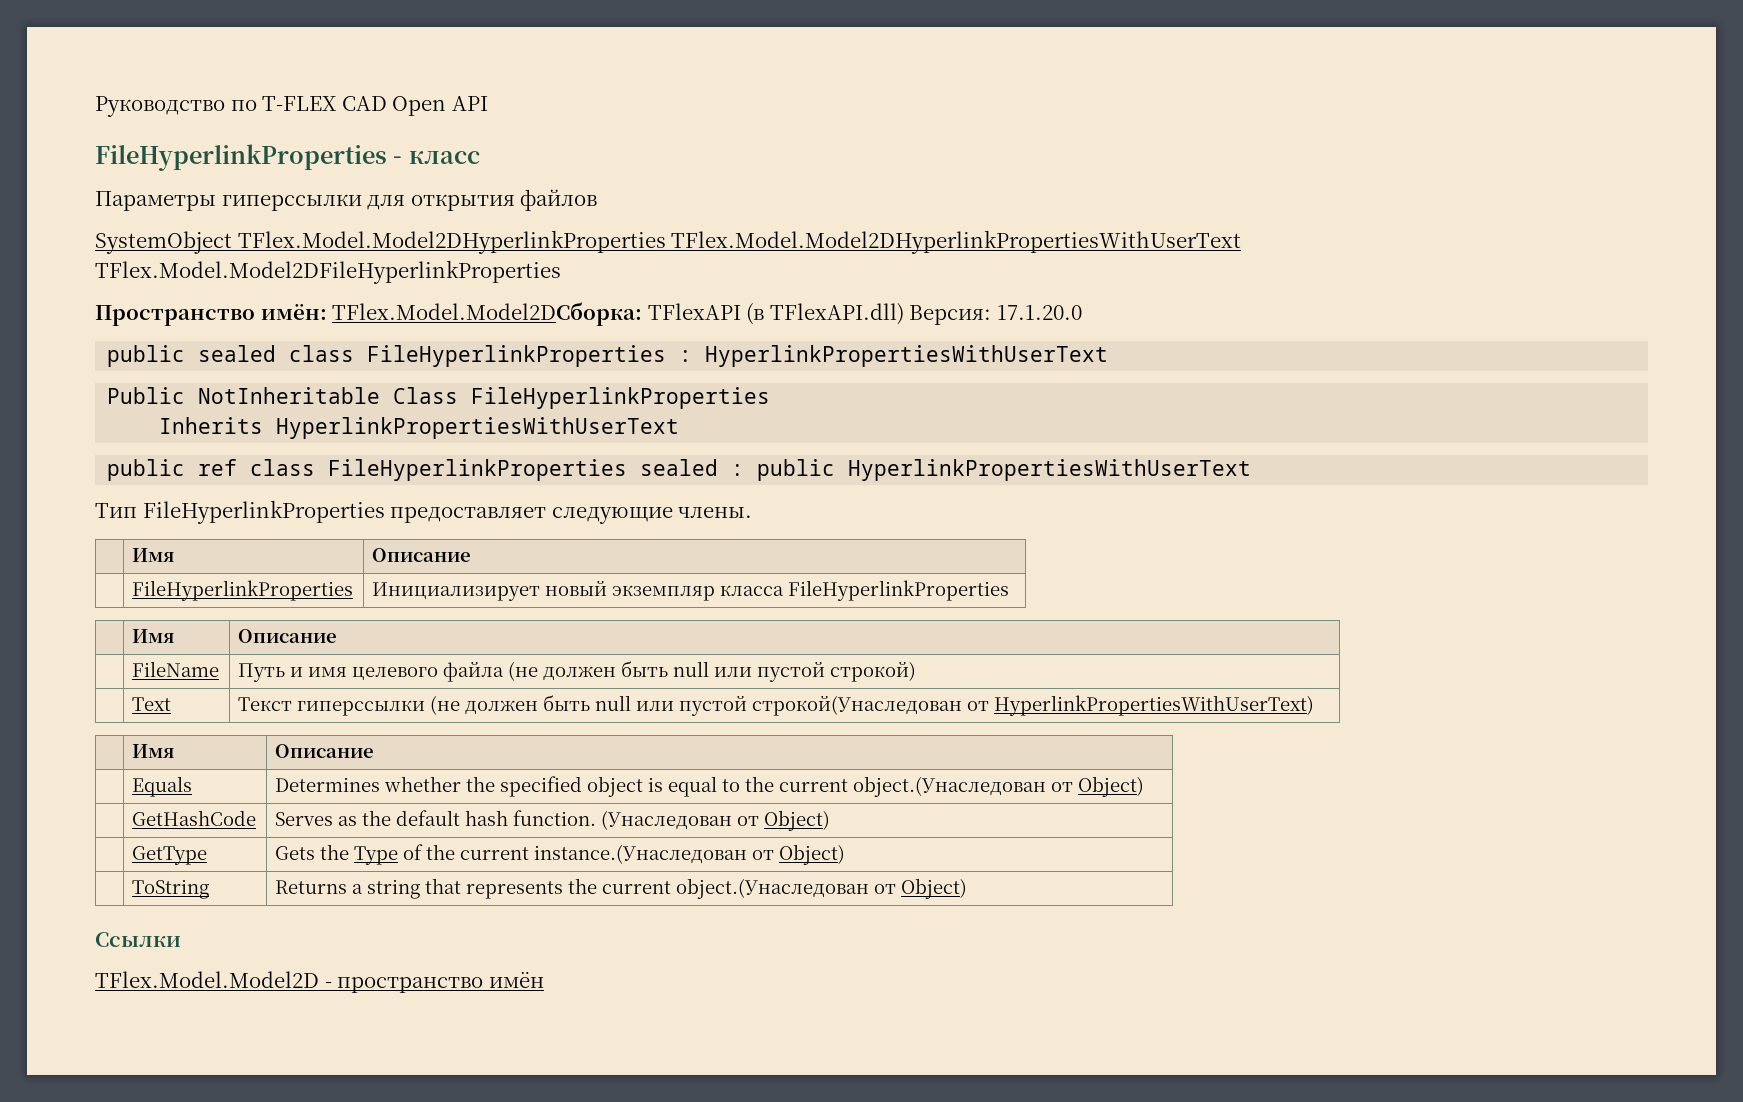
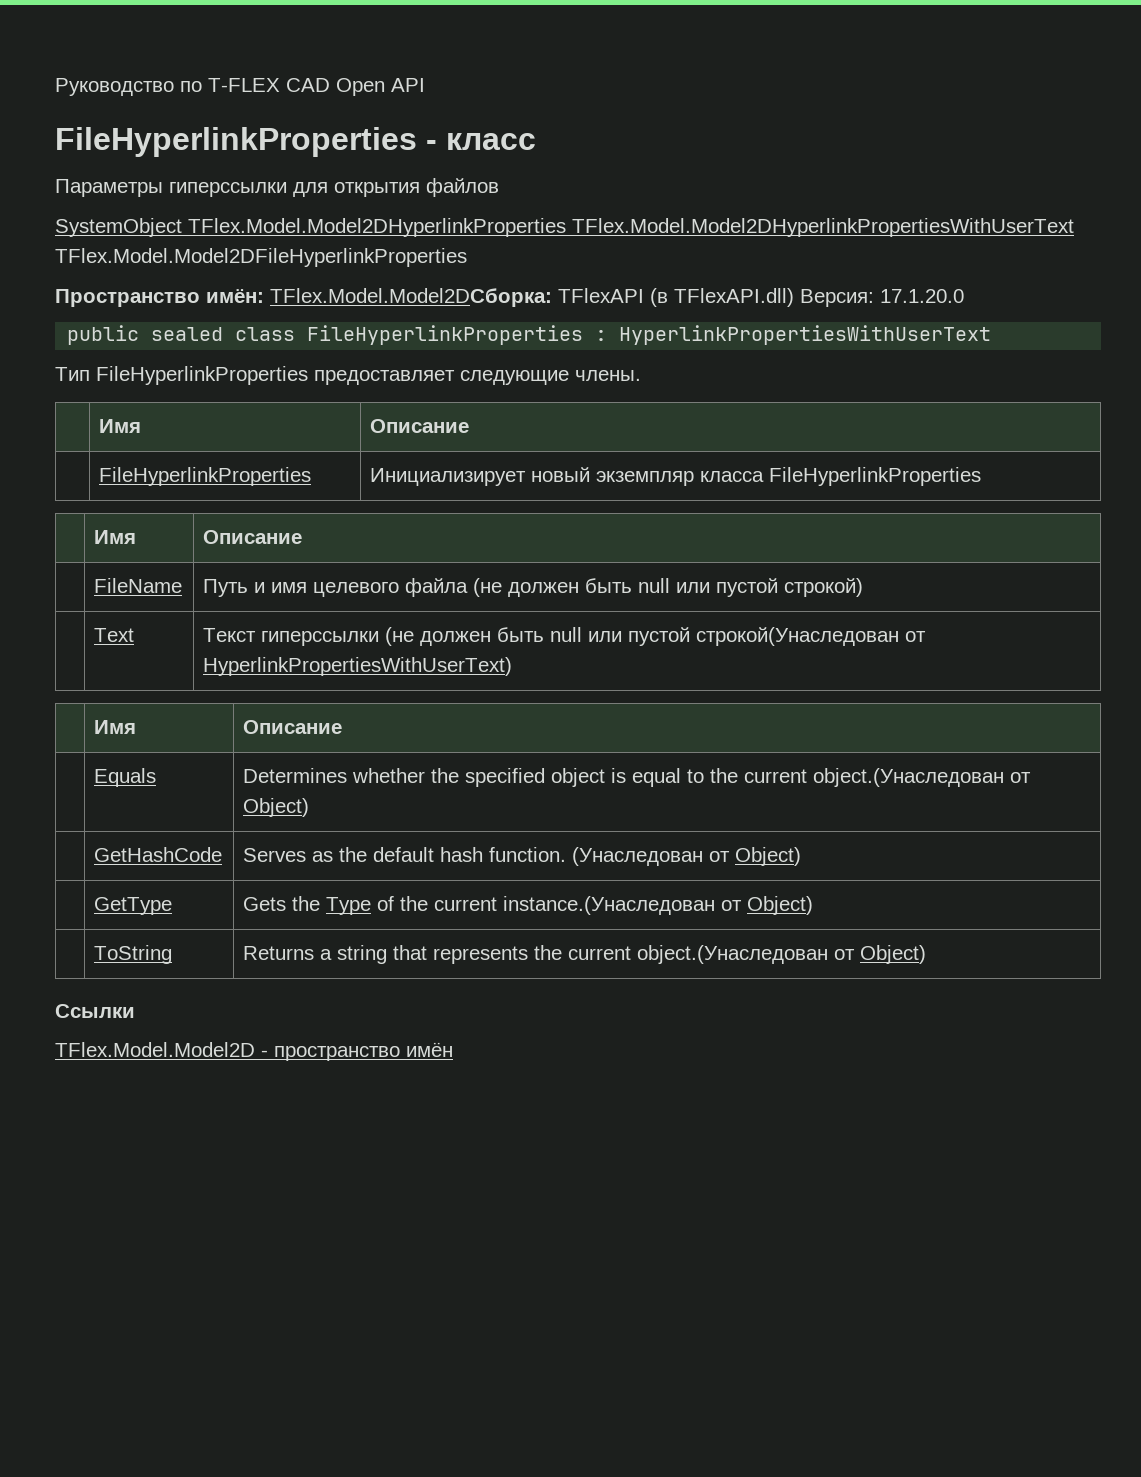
[107,387,771,409] [159,417,680,439] [107,459,1252,481] // Public NotInheritable Class FileHyperlinkProperties // Inherits HyperlinkPropertiesWithUserText // public ref class FileHyperlinkProperties sealed : public HyperlinkPropertiesWithUserText -> (992, 335) none

